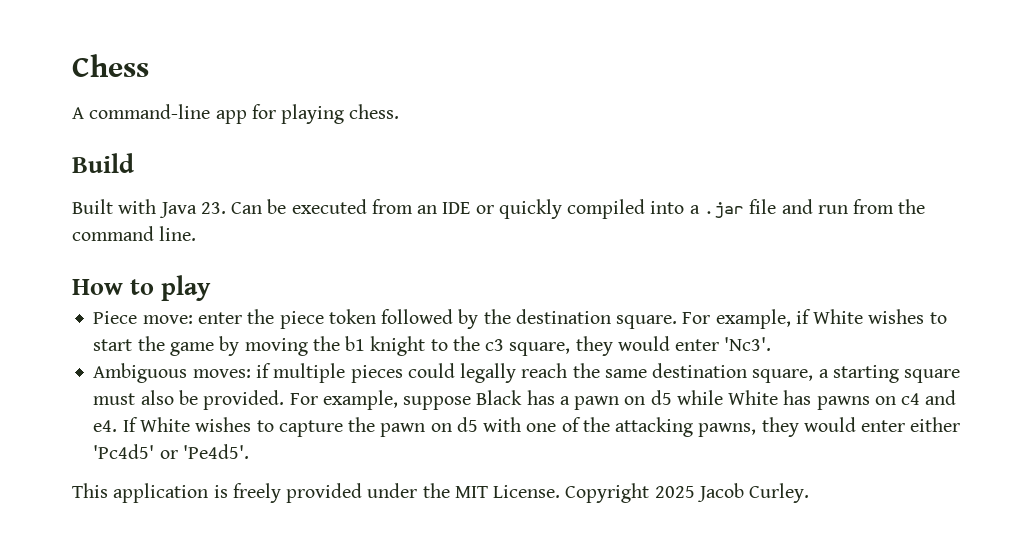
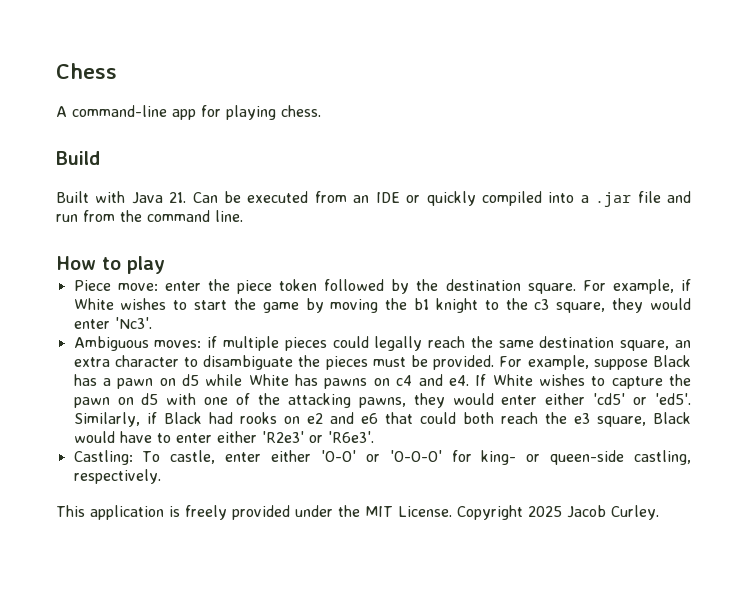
[200,202,226,214] 23. -> [169,192,187,203] 21.
[818,365,961,383] [93,390,174,405] a starting square must also -> [674,340,691,348] [73,355,406,370] an extra character to disambiguate the pieces must
[93,444,249,459] 'Pc4d5' or 'Pe4d5'. -> [593,393,691,405] [73,412,691,427] [73,431,374,443] [73,450,691,465] [73,469,161,484] 'cd5' or 'ed5'. Similarly, if Black had rooks on e2 and e6 that could both reach the e3 square, Black would have to enter either 'R2e3' or 'R6e3'. // Castling: To castle, enter either 'O-O' or 'O-O-O' for king- or queen-side castling, respectively.

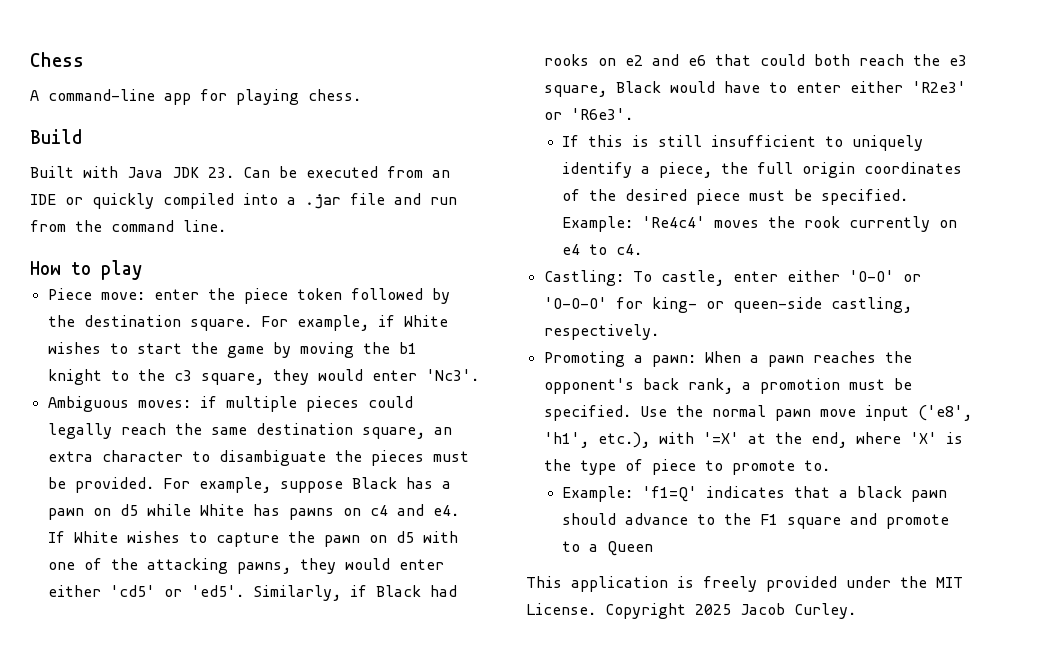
[169,192,187,203] 21. -> [172,167,234,178] JDK 23.
(374, 437) none -> [561,135,923,151] [561,162,962,178] [561,189,908,205] [561,216,957,232] [561,244,642,255] // If this is still insufficient to uniquely identify a piece, the full origin coordinates of the desired piece must be specified. Example: 'Re4c4' moves the rook currently on e4 to c4.
(161, 476) none -> [543,351,912,367] [543,378,912,394] [543,405,972,421] [543,432,963,448] [543,459,830,475] [561,486,947,502] [561,513,949,529] [561,541,653,556] // Promoting a pawn: When a pawn reaches the opponent's back rank, a promotion must be specified. Use the normal pawn move input ('e8', 'h1', etc.), with '=X' at the end, where 'X' is the type of piece to promote to. // Example: 'f1=Q' indicates that a black pawn should advance to the F1 square and promote to a Queen

